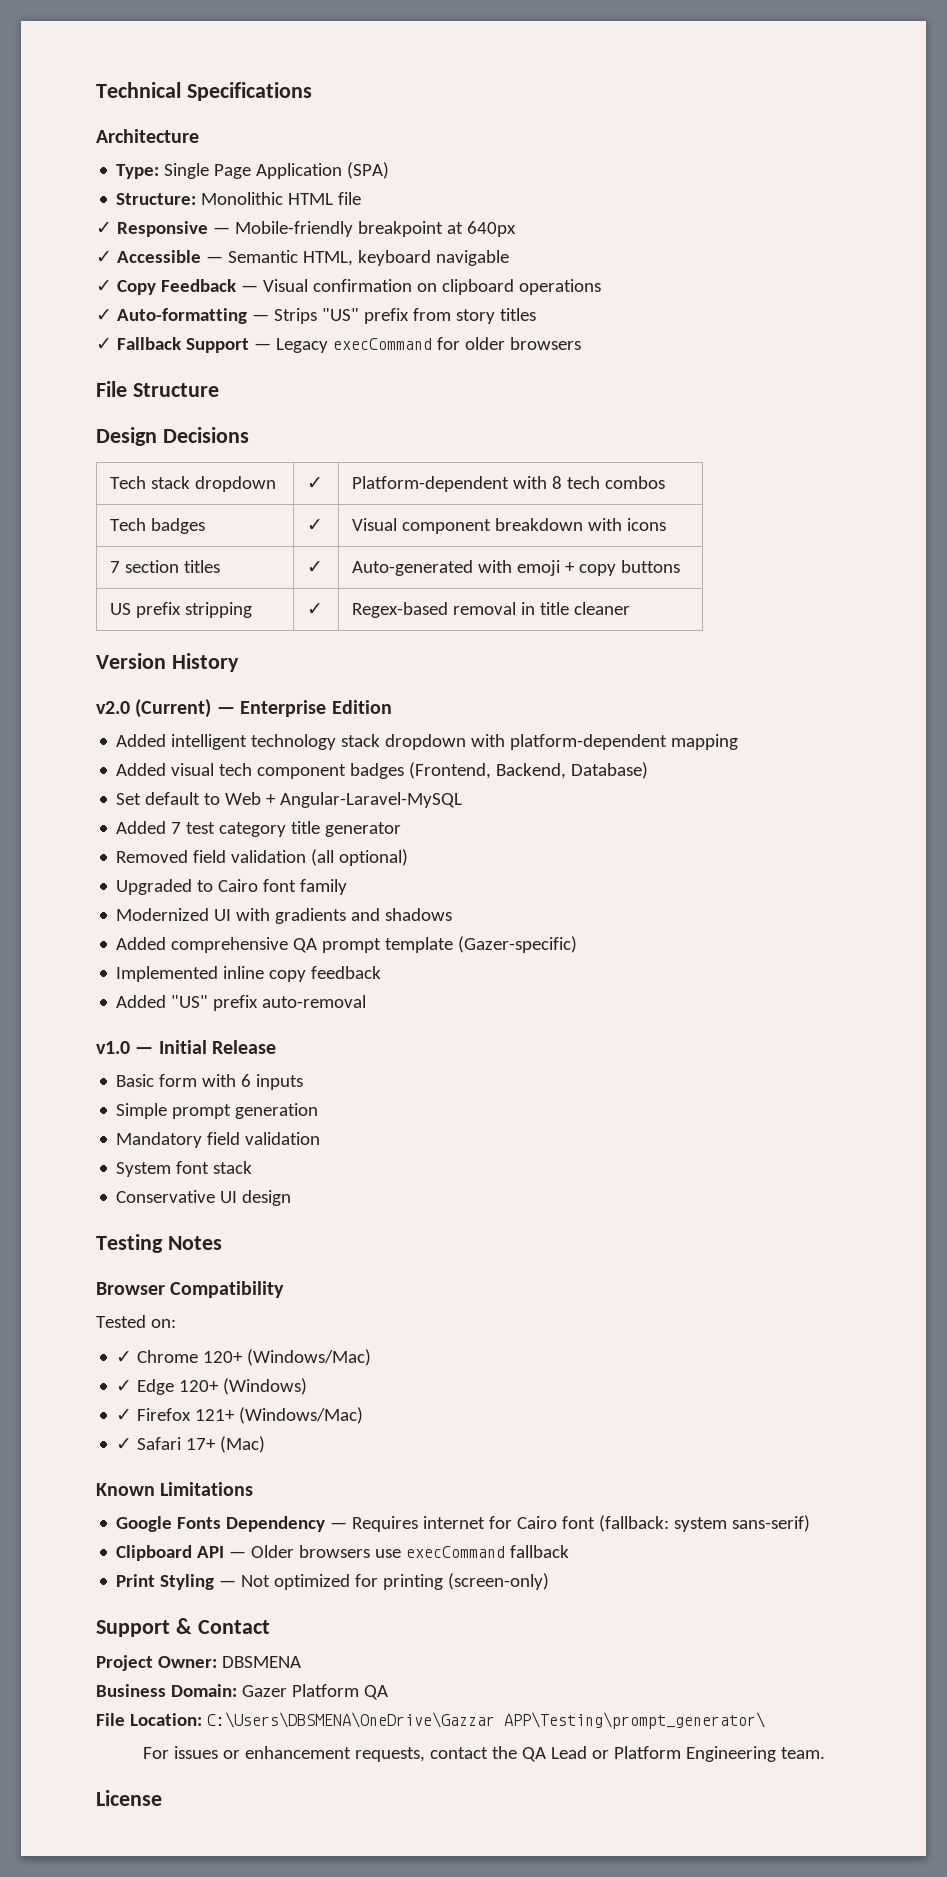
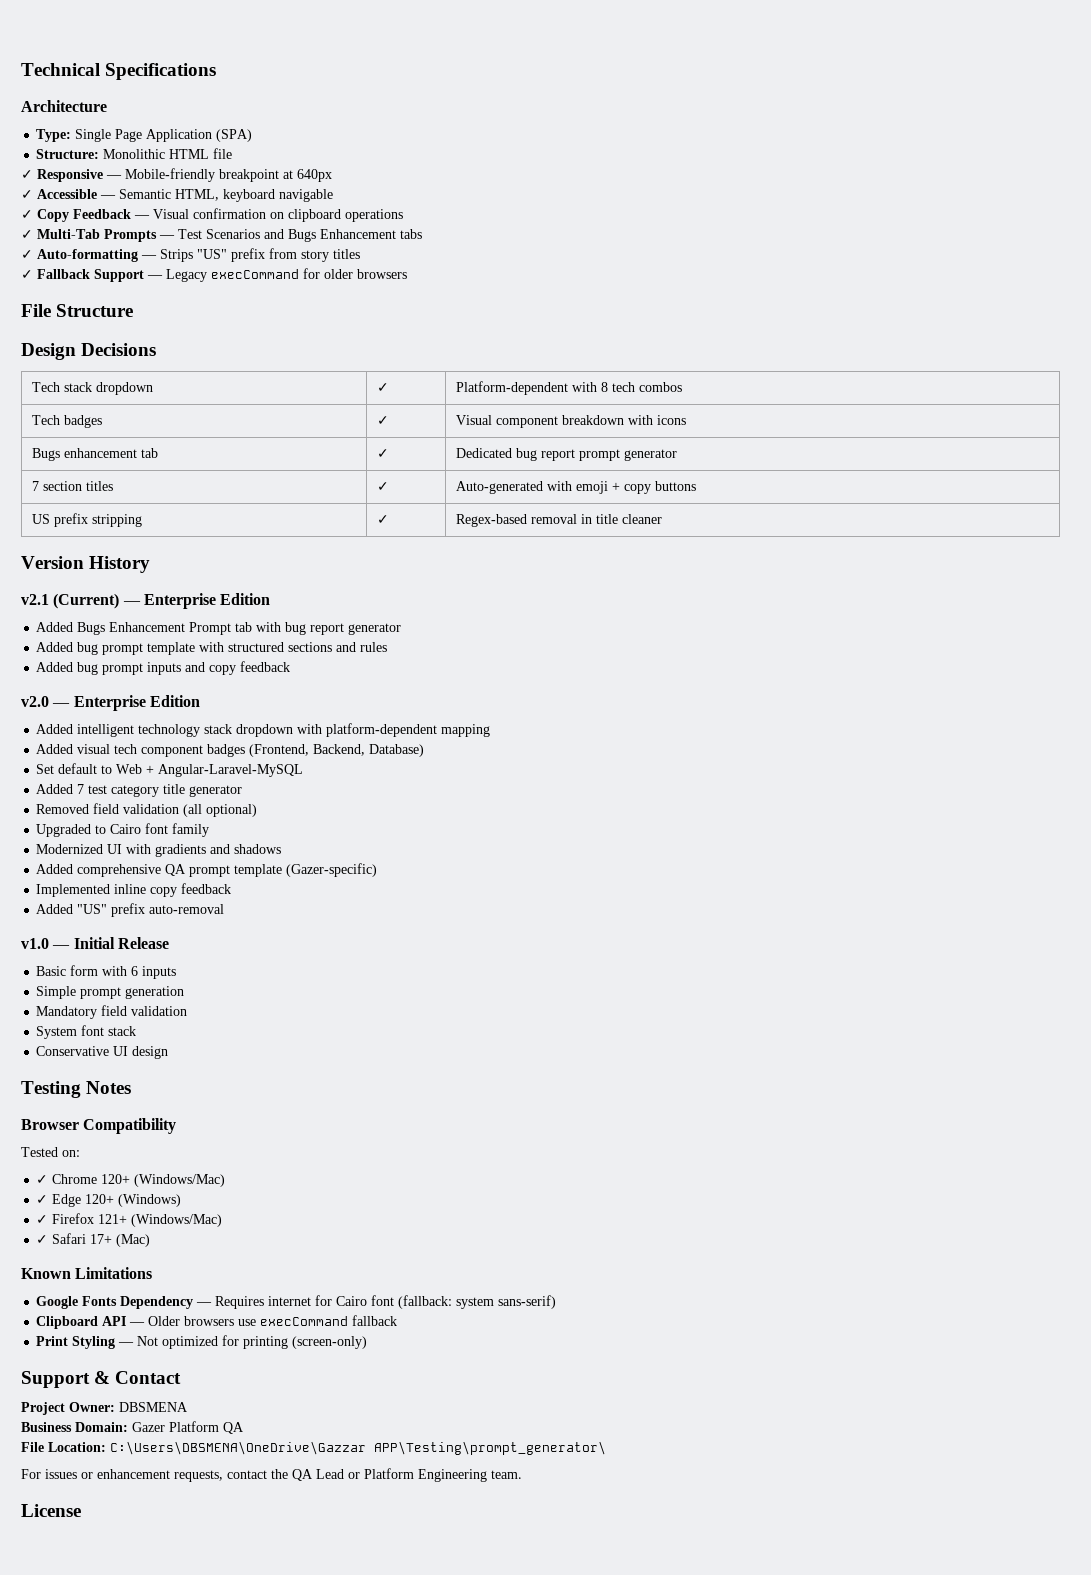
(601, 287) none -> [21,229,422,242] // ✓ Multi-Tab Prompts — Test Scenarios and Bugs Enhancement tabs
(666, 524) none -> [31,448,158,461] [376,449,389,458] [455,448,677,461] // Bugs enhancement tab | ✓ | Dedicated bug report prompt generator
(239, 662) none -> [21,593,271,609] [36,622,402,635] [36,642,388,655] [36,661,291,675] // v2.1 (Current) — Enterprise Edition // Added Bugs Enhancement Prompt tab with bug report generator // Added bug prompt template with structured sections and rules // Added bug prompt inputs and copy feedback
[135,699,212,718] (Current) -> (49, 701) none

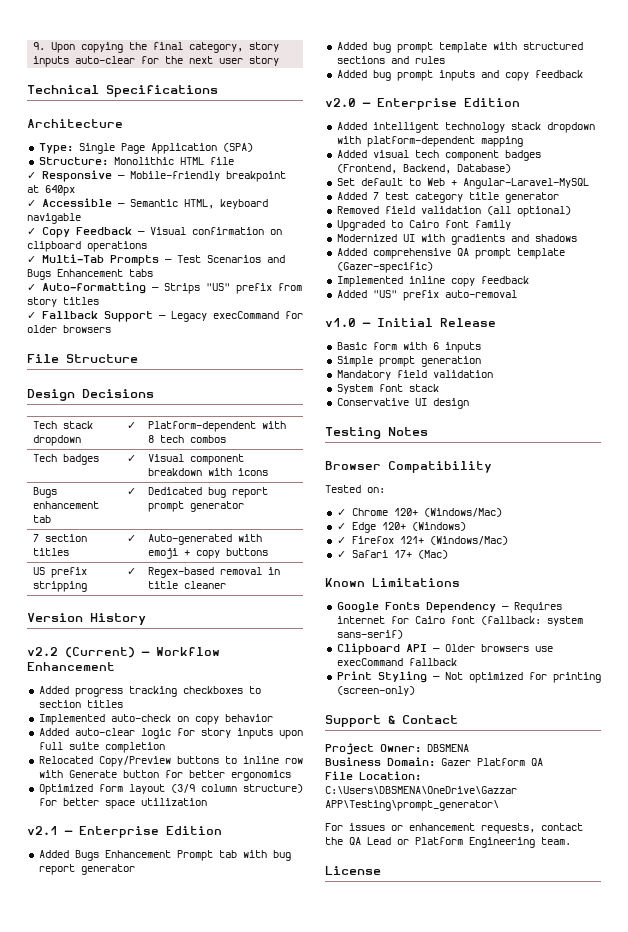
(21, 69) none -> [33,42,280,53] [33,56,280,67] 9. Upon copying the final category, story inputs auto-clear for the next user story //
(151, 564) none -> [27,647,220,658] [27,662,115,671] [38,686,261,697] [38,700,123,708] [38,714,273,725] [38,728,303,739] [38,742,165,753] [38,756,303,767] [38,770,291,781] [38,784,303,795] [38,798,207,809] // v2.2 (Current) — Workflow Enhancement // Added progress tracking checkboxes to section titles // Implemented auto-check on copy behavior // Added auto-clear logic for story inputs upon full suite completion // Relocated Copy/Preview buttons to inline row with Generate button for better ergonomics // Optimized form layout (3/9 column structure) for better space utilization
[53,593,120,609] (Current) -> (58, 830) none

